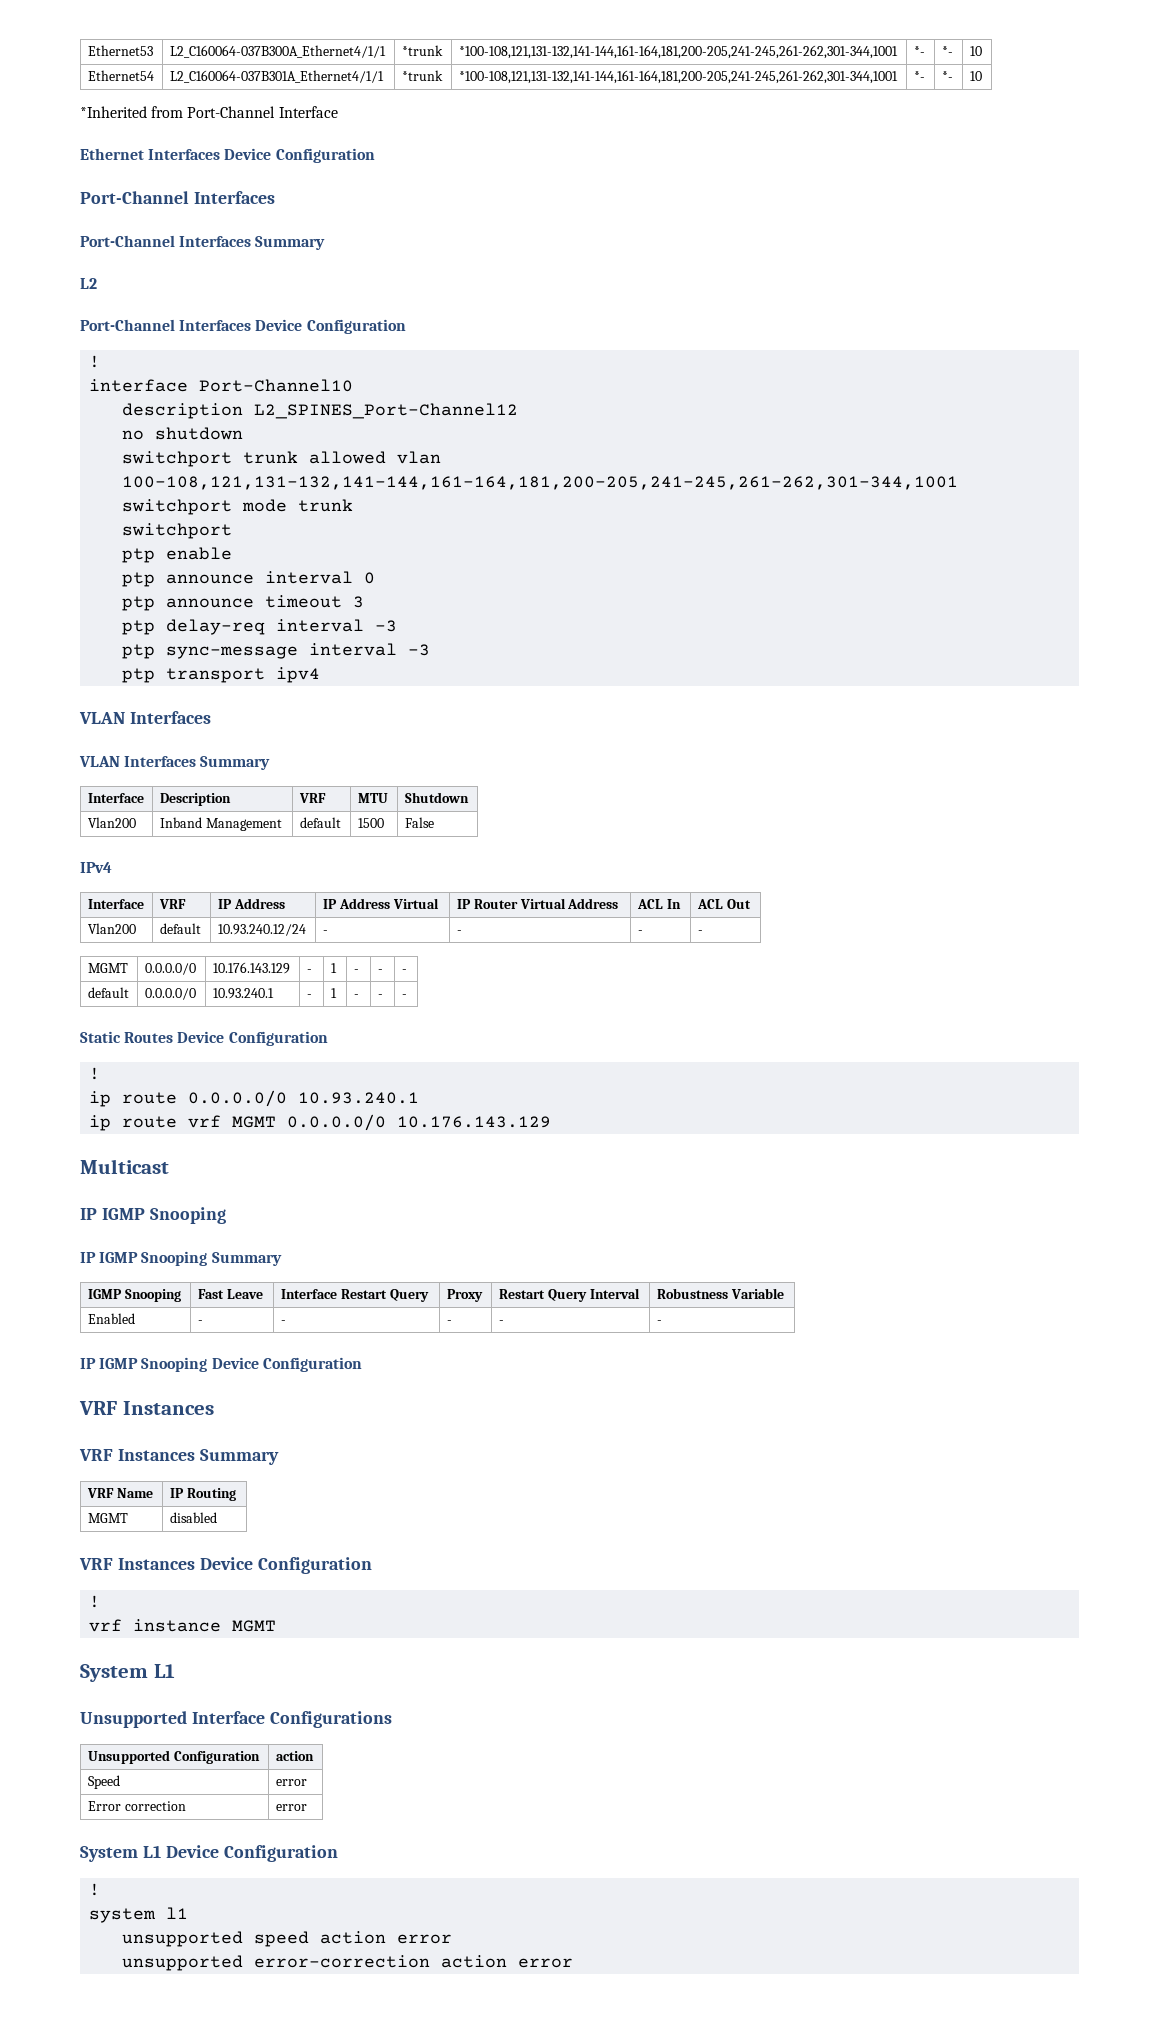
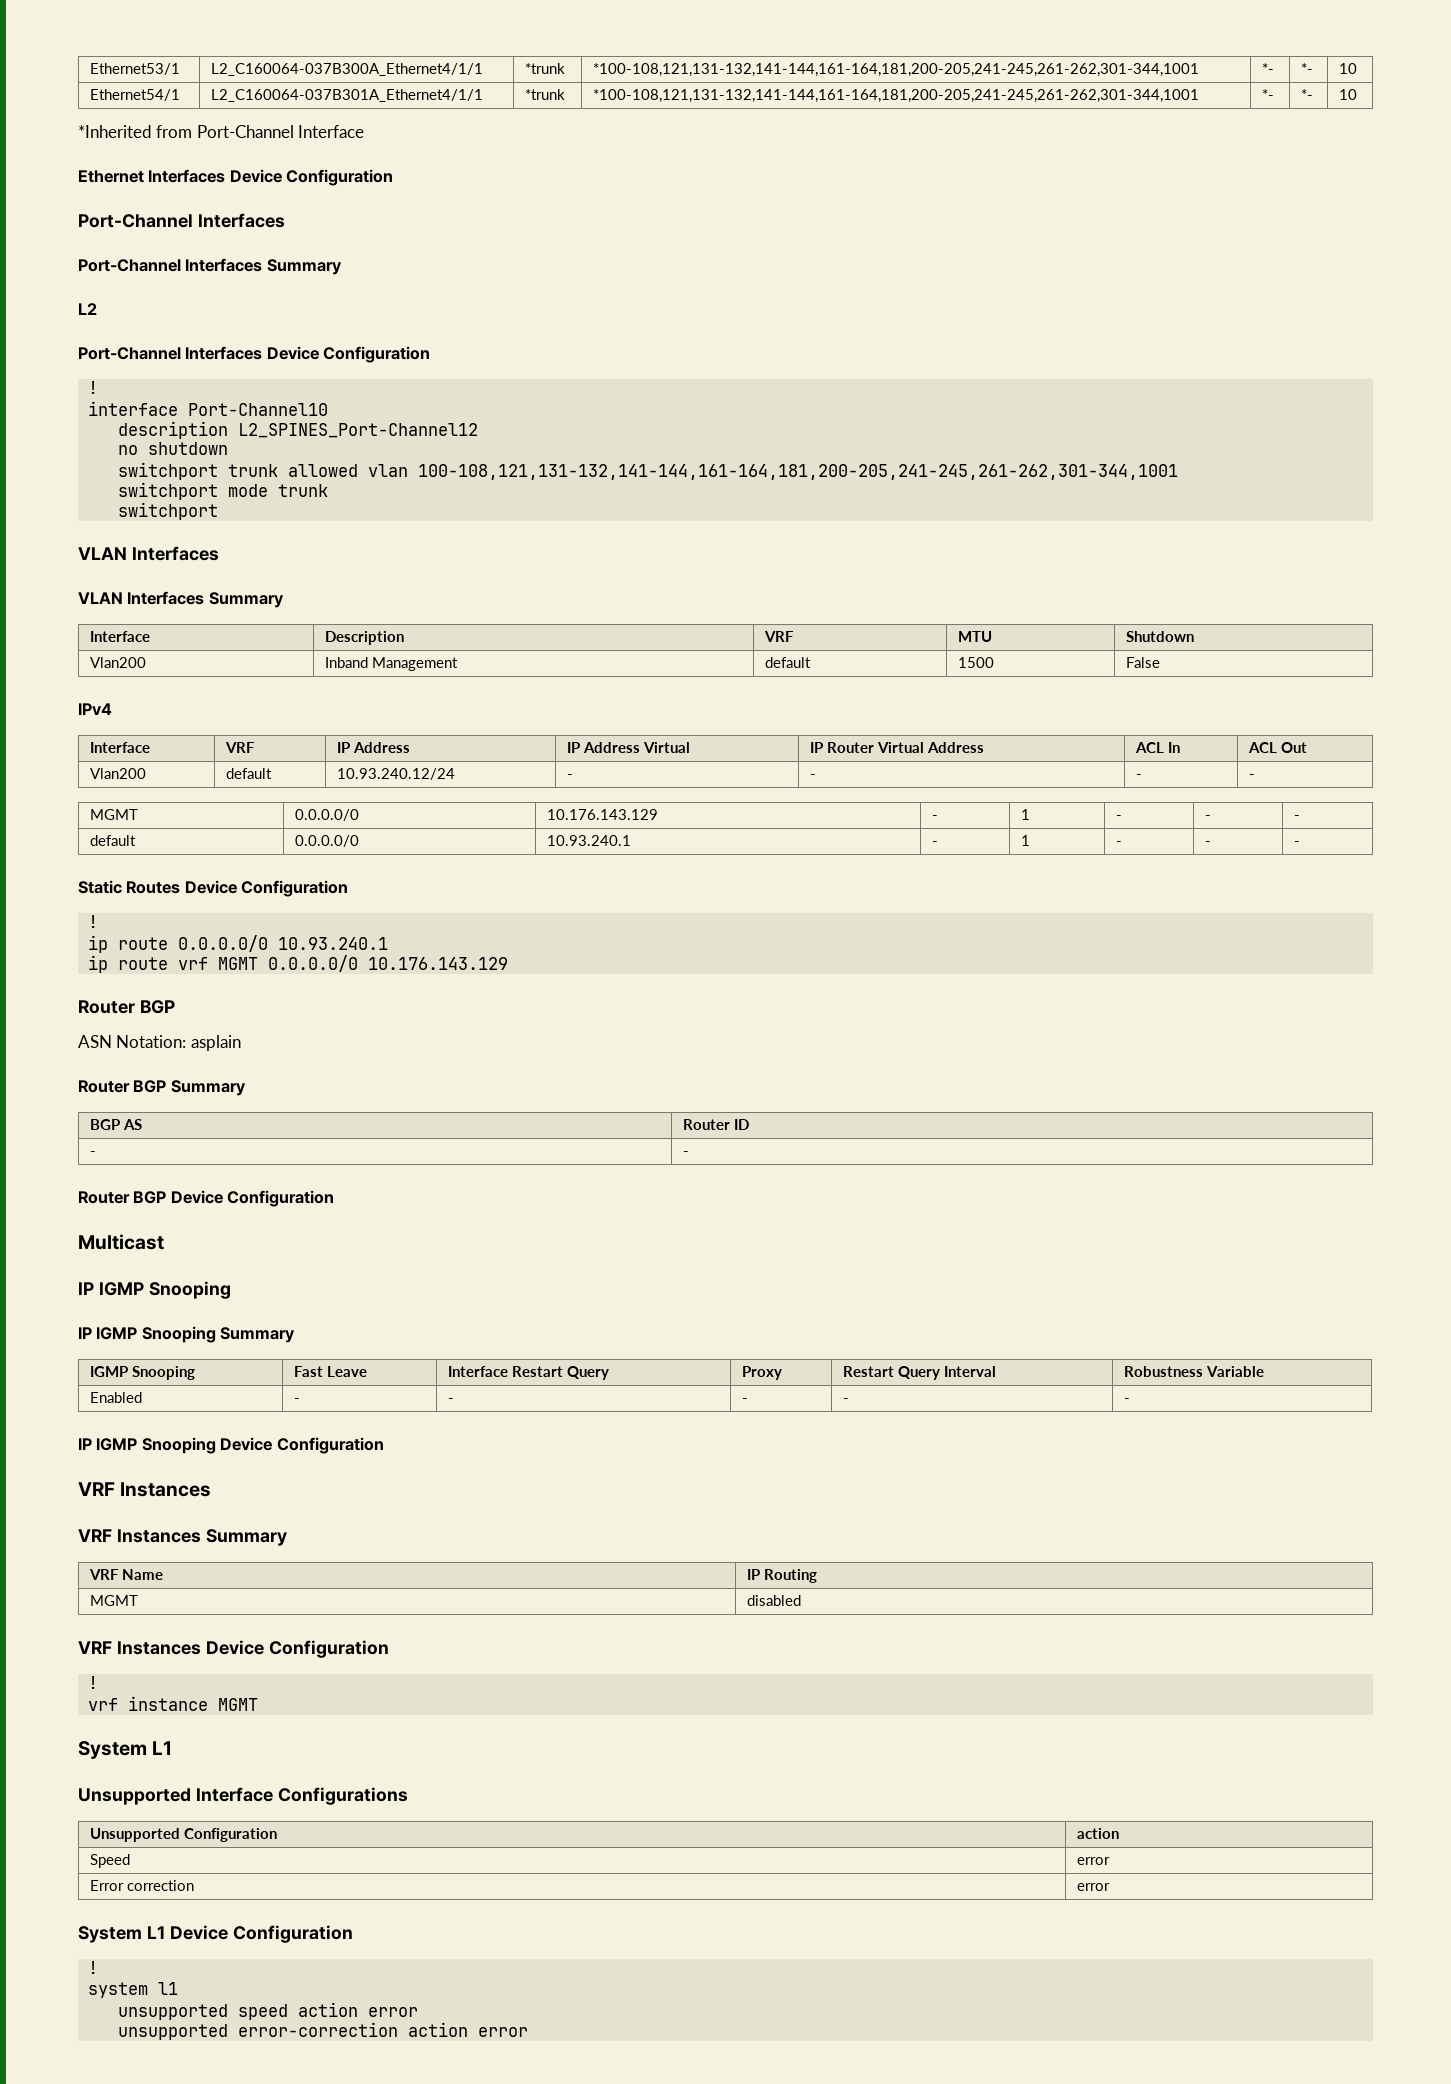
[87,45,153,56] Ethernet53 -> [89,63,180,75] Ethernet53/1
[87,70,154,81] Ethernet54 -> [89,89,180,101] Ethernet54/1
[122,547,233,563] [122,571,376,587] [122,595,365,611] [122,619,398,635] [122,643,431,659] [122,667,321,683] // ptp enable // ptp announce interval 0 // ptp announce timeout 3 // ptp delay-req interval -3 // ptp sync-message interval -3 // ptp transport ipv4 -> (218, 511) none
(552, 1122) none -> [78,1000,175,1014] [78,1035,241,1051] [78,1080,246,1096] [89,1119,142,1130] [682,1119,749,1130] [89,1151,96,1156] [682,1151,689,1156] [78,1190,335,1207] // Router BGP // ASN Notation: asplain // Router BGP Summary // BGP AS | Router ID // - | - // Router BGP Device Configuration

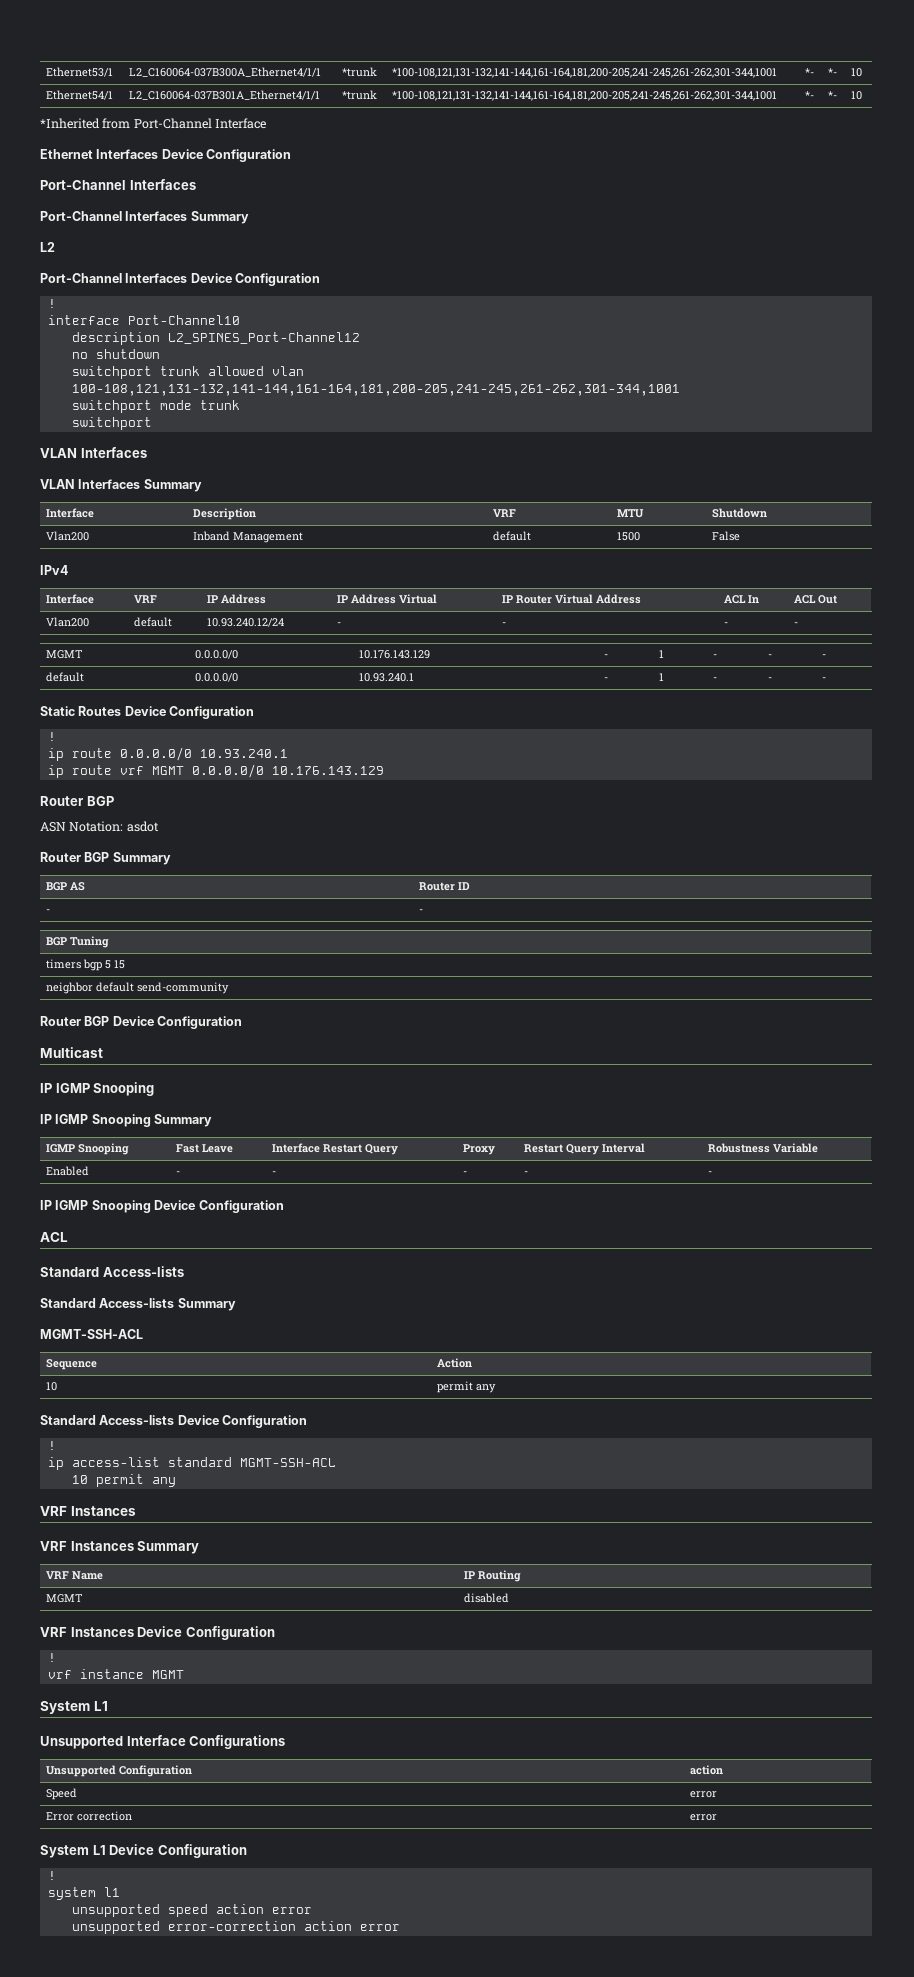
[190,1035,241,1051] asplain -> [126,821,159,832] asdot
(689, 1153) none -> [46,936,110,948] [46,959,126,971] [46,982,230,994] // BGP Tuning // timers bgp 5 15 // neighbor default send-community
(384, 1445) none -> [40,1232,68,1242] [40,1266,184,1277] [40,1298,236,1311] [40,1329,143,1339] [46,1359,98,1370] [437,1358,473,1368] [46,1382,58,1391] [437,1381,497,1393] [40,1415,308,1428] [47,1441,56,1450] [47,1457,336,1470] [71,1474,176,1487] // ACL // Standard Access-lists // Standard Access-lists Summary // MGMT-SSH-ACL // Sequence | Action // 10 | permit any // Standard Access-lists Device Configuration // ! // ip access-list standard MGMT-SSH-ACL // 10 permit any

